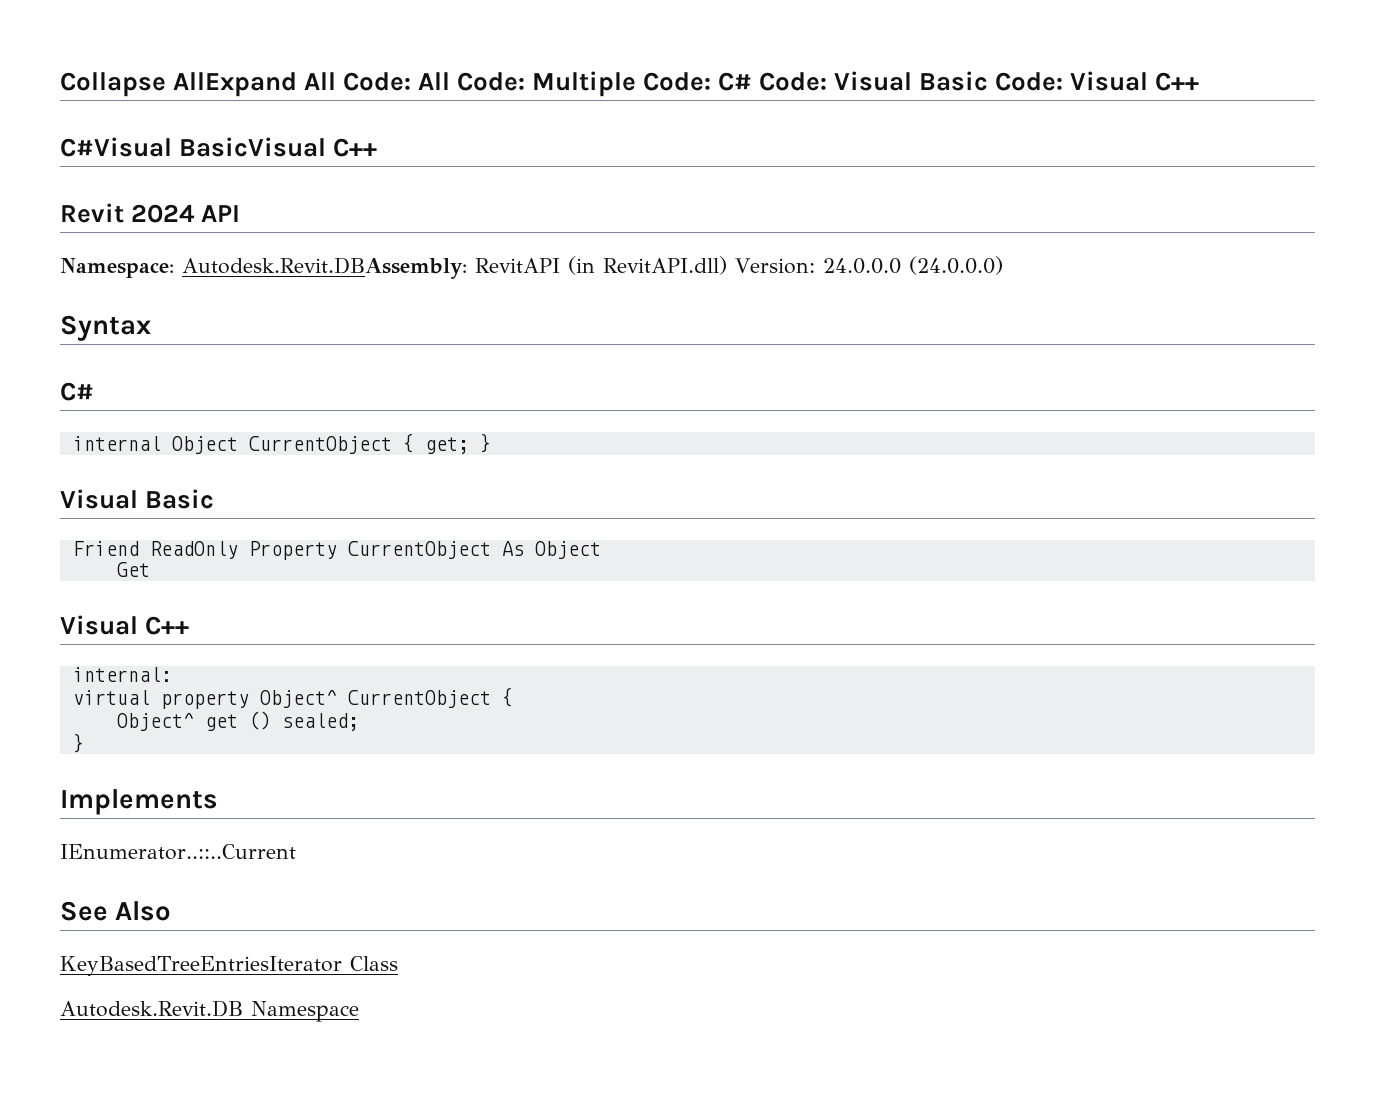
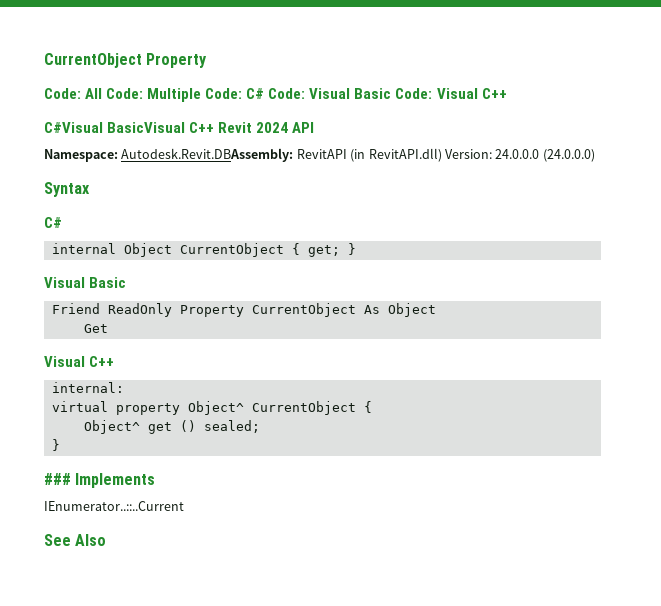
[60,72,337,97] Collapse AllExpand All -> [44,53,208,68] CurrentObject Property //
(378, 147) // -> (215, 127) none
(84, 743) none -> [44,473,71,485] ###
[60,956,398,976] [60,1000,359,1022] // KeyBasedTreeEntriesIterator Class // Autodesk.Revit.DB Namespace -> (107, 540) none

